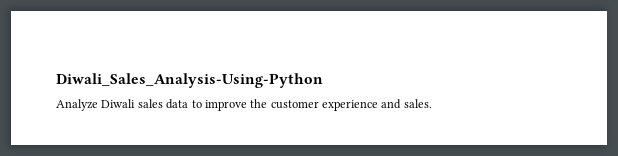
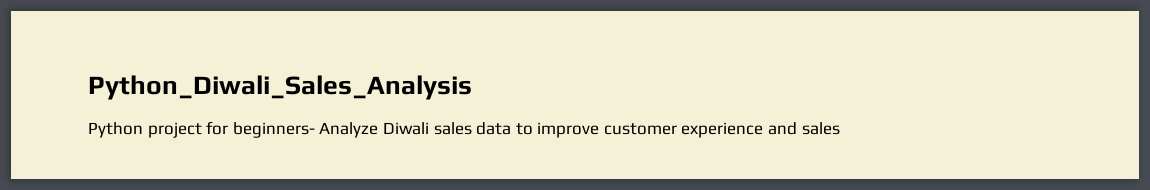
[56,73,323,88] Diwali_Sales_Analysis-Using-Python // -> [88,75,472,100] [88,121,315,138] Python_Diwali_Sales_Analysis // Python project for beginners-
[250,99,268,108] the -> (600, 130) none
[403,99,432,108] sales. -> [801,122,840,135] sales

